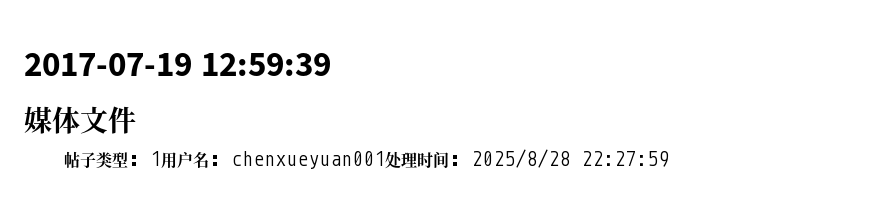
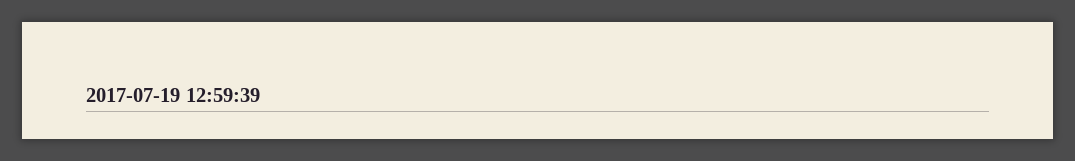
[24,106,136,134] [63,149,669,169] // 媒体文件 // 帖子类型: 1用户名: chenxueyuan001处理时间: 2025/8/28 22:27:59 -> (260, 95) none

